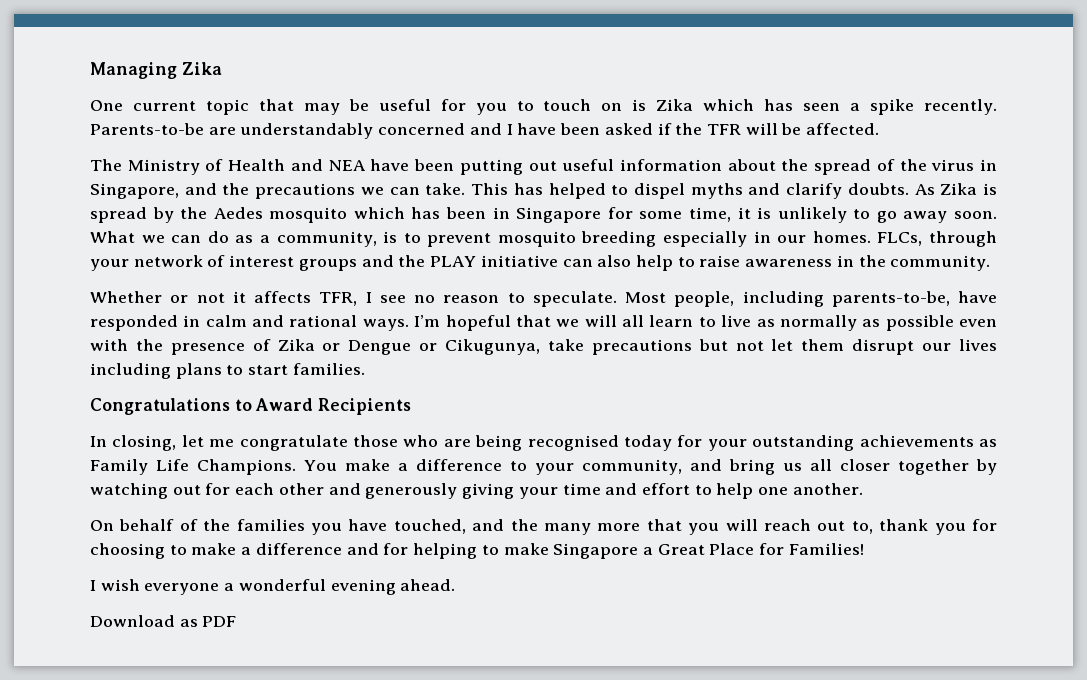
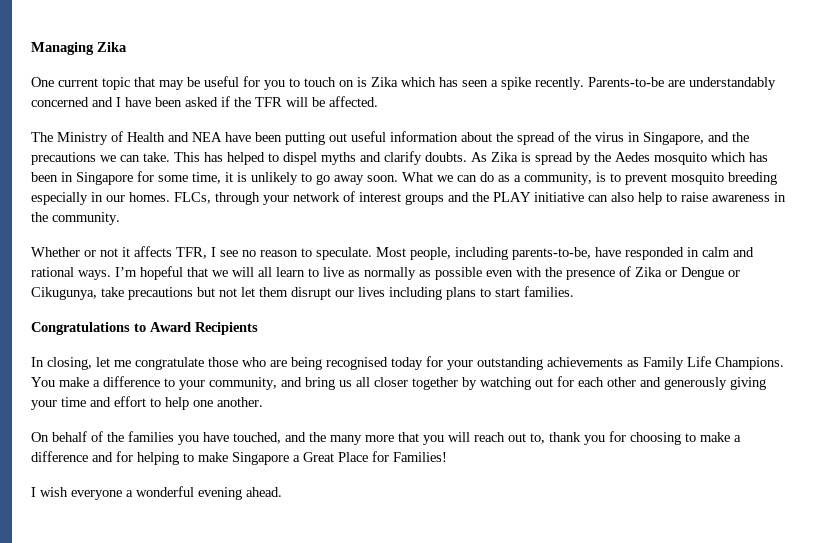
[90,615,237,627] // Download as PDF -> (282, 492) none

